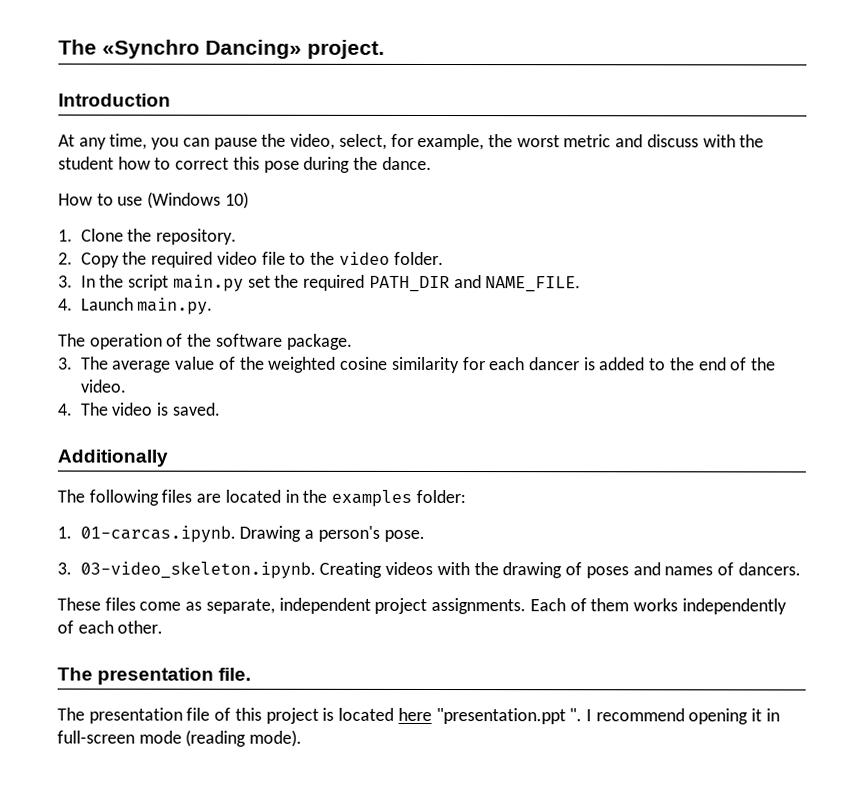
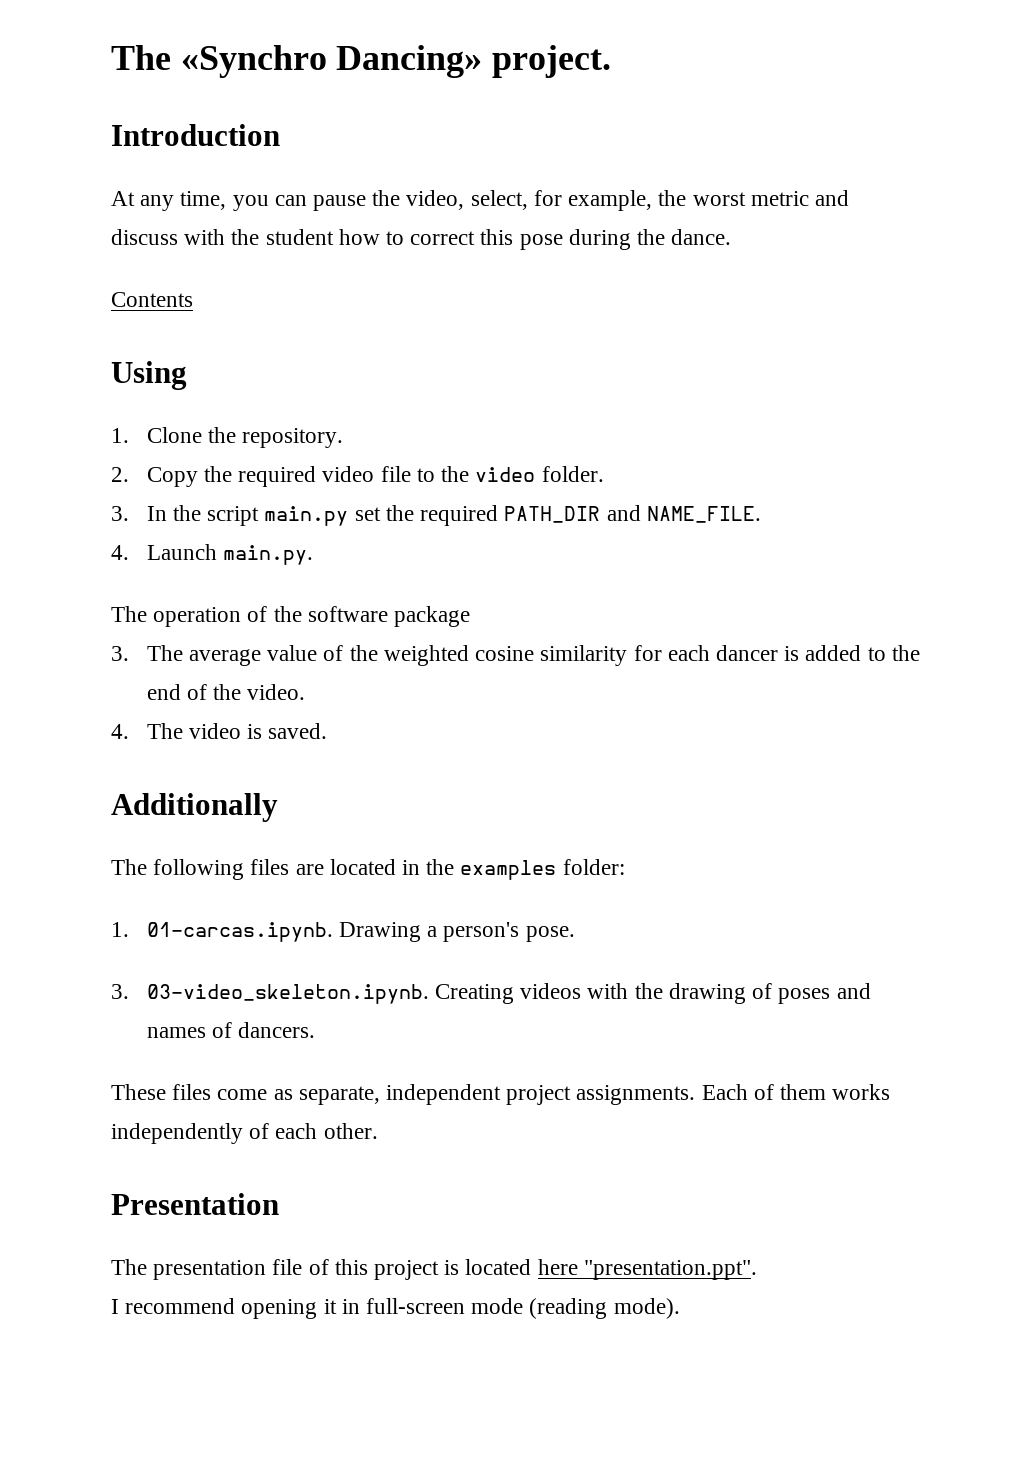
[58,191,249,209] How to use (Windows 10) -> [111,292,193,307] [111,361,187,390] Contents // Using
[286,333,353,350] package. -> [394,606,471,627] package
[57,667,252,685] The presentation file. -> [111,1193,279,1215] Presentation
[435,708,583,725] "presentation.ppt ". -> [583,1260,757,1280] "presentation.ppt". //

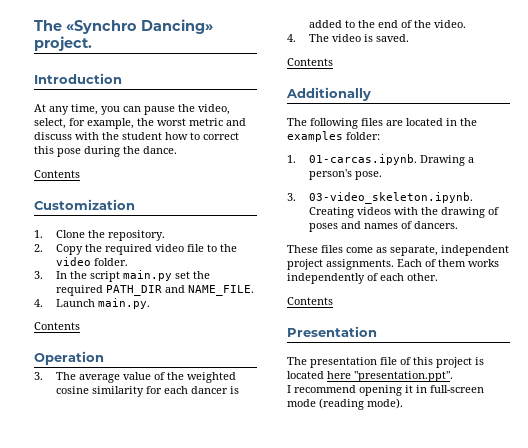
[111,361,187,390] Using -> [34,199,135,210] Сustomization
[111,606,471,627] The operation of the software package -> [34,322,80,330] [34,351,104,365] Contents // Operation
(328, 731) none -> [287,58,333,66] // Contents
(378, 1131) none -> [287,297,333,305] // Contents

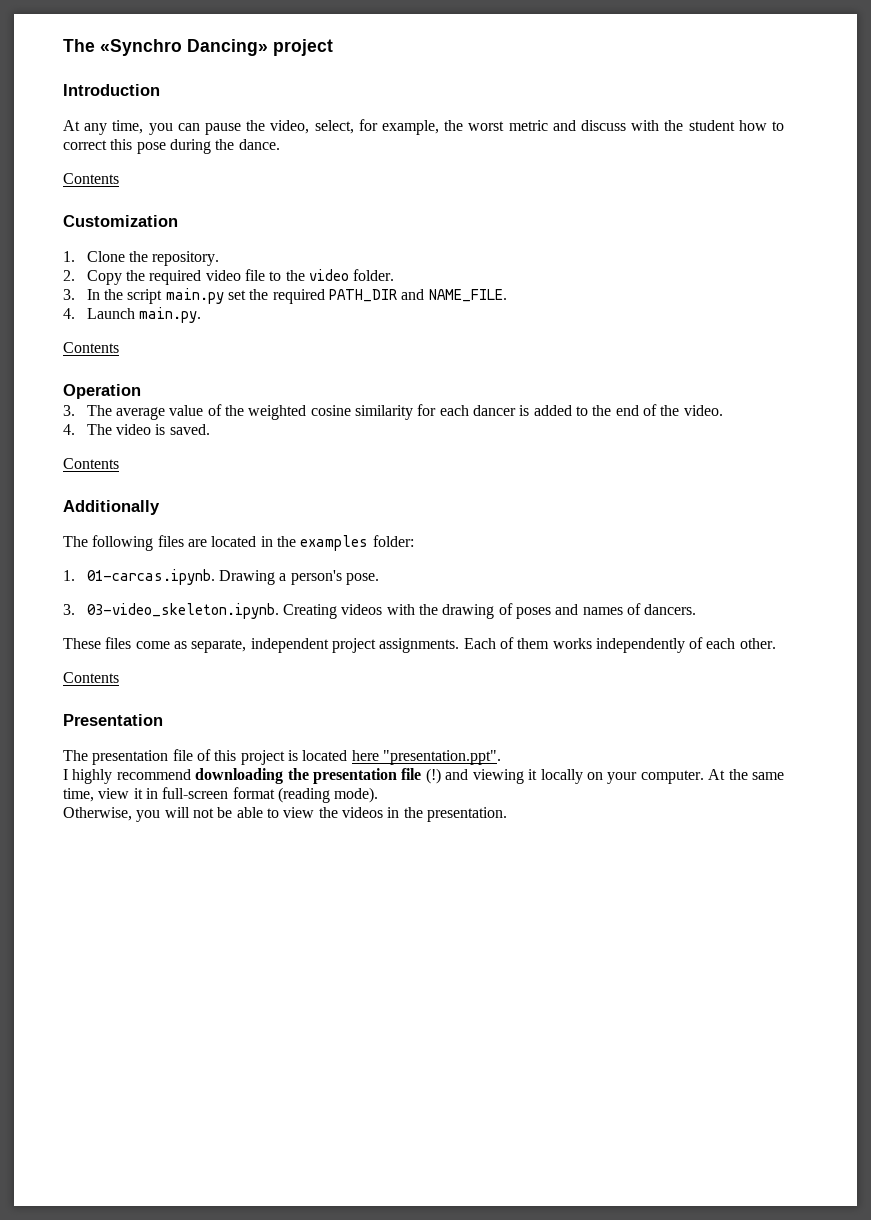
[34,36,92,51] project. -> [273,39,333,56] project
[294,385,402,396] recommend opening -> [72,768,784,784] [63,788,130,802] highly recommend downloading the presentation file (!) and viewing it locally on your computer. At the same time, view
[287,399,316,407] mode -> [232,787,275,799] format
(403, 403) none -> [63,807,507,822] // Otherwise, you will not be able to view the videos in the presentation.

